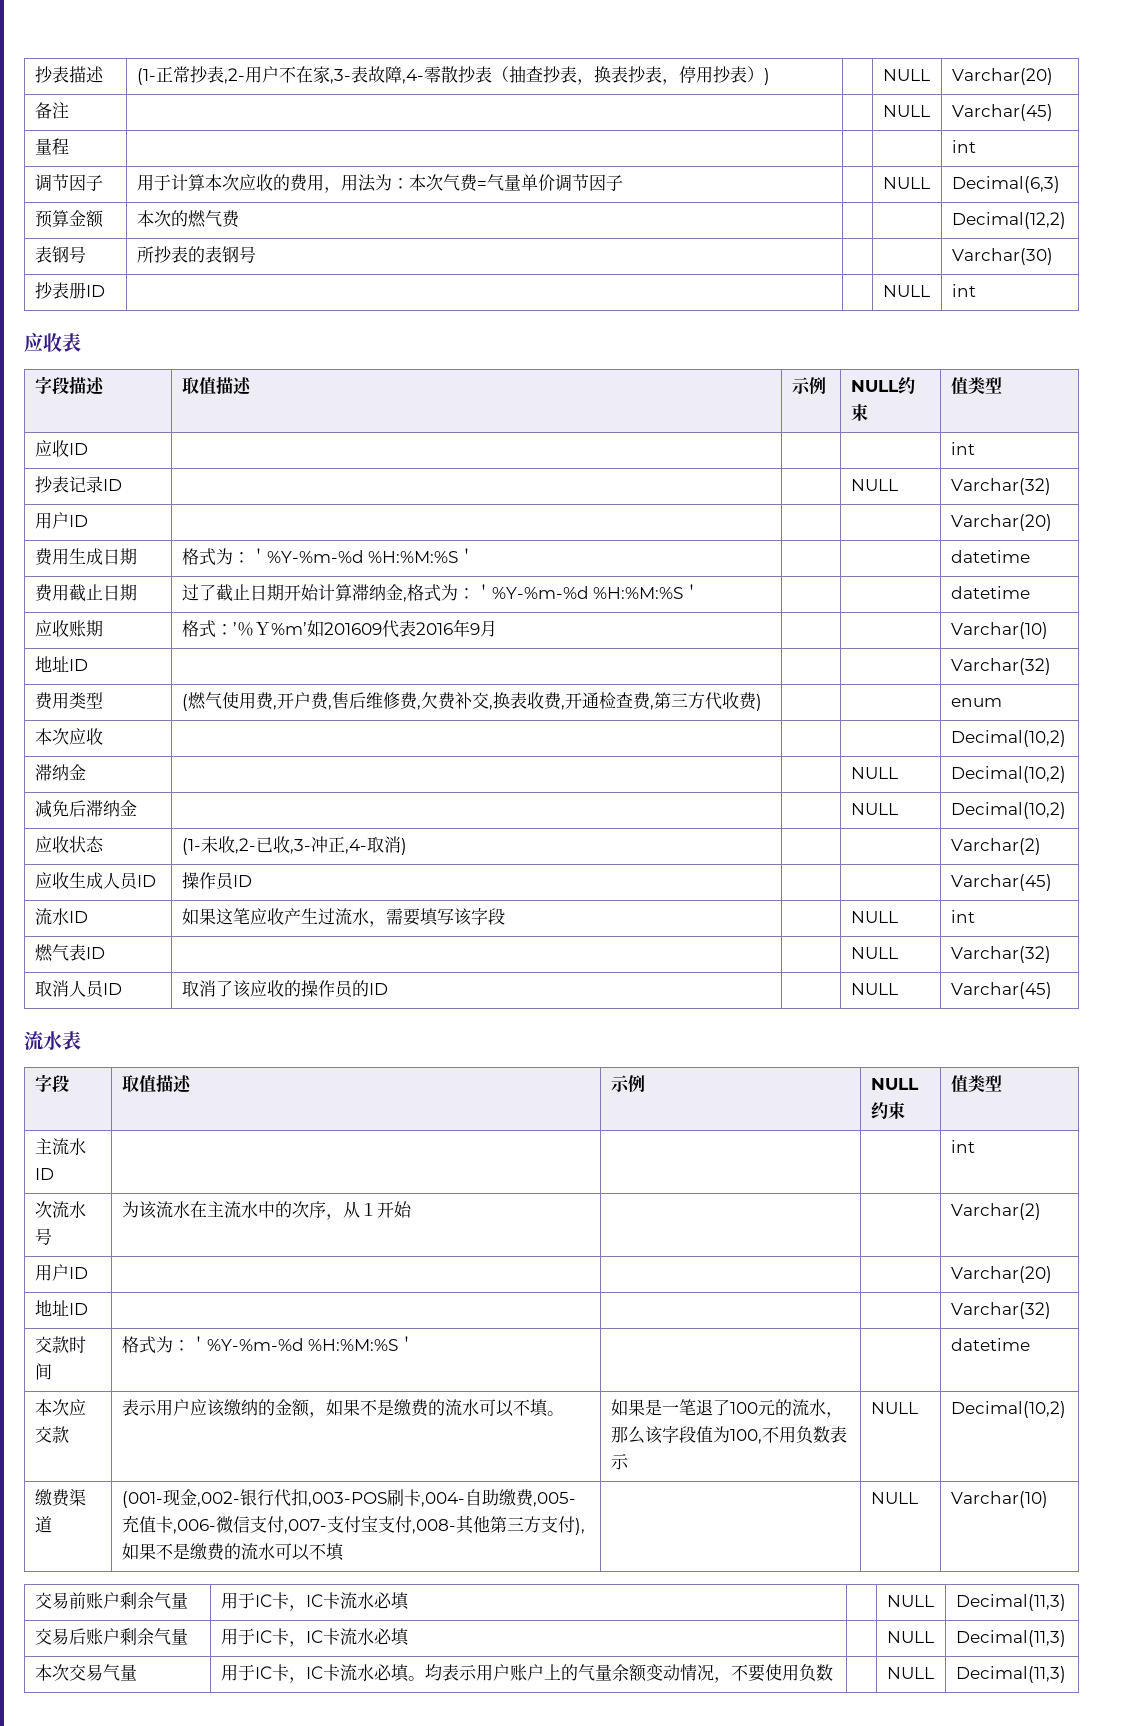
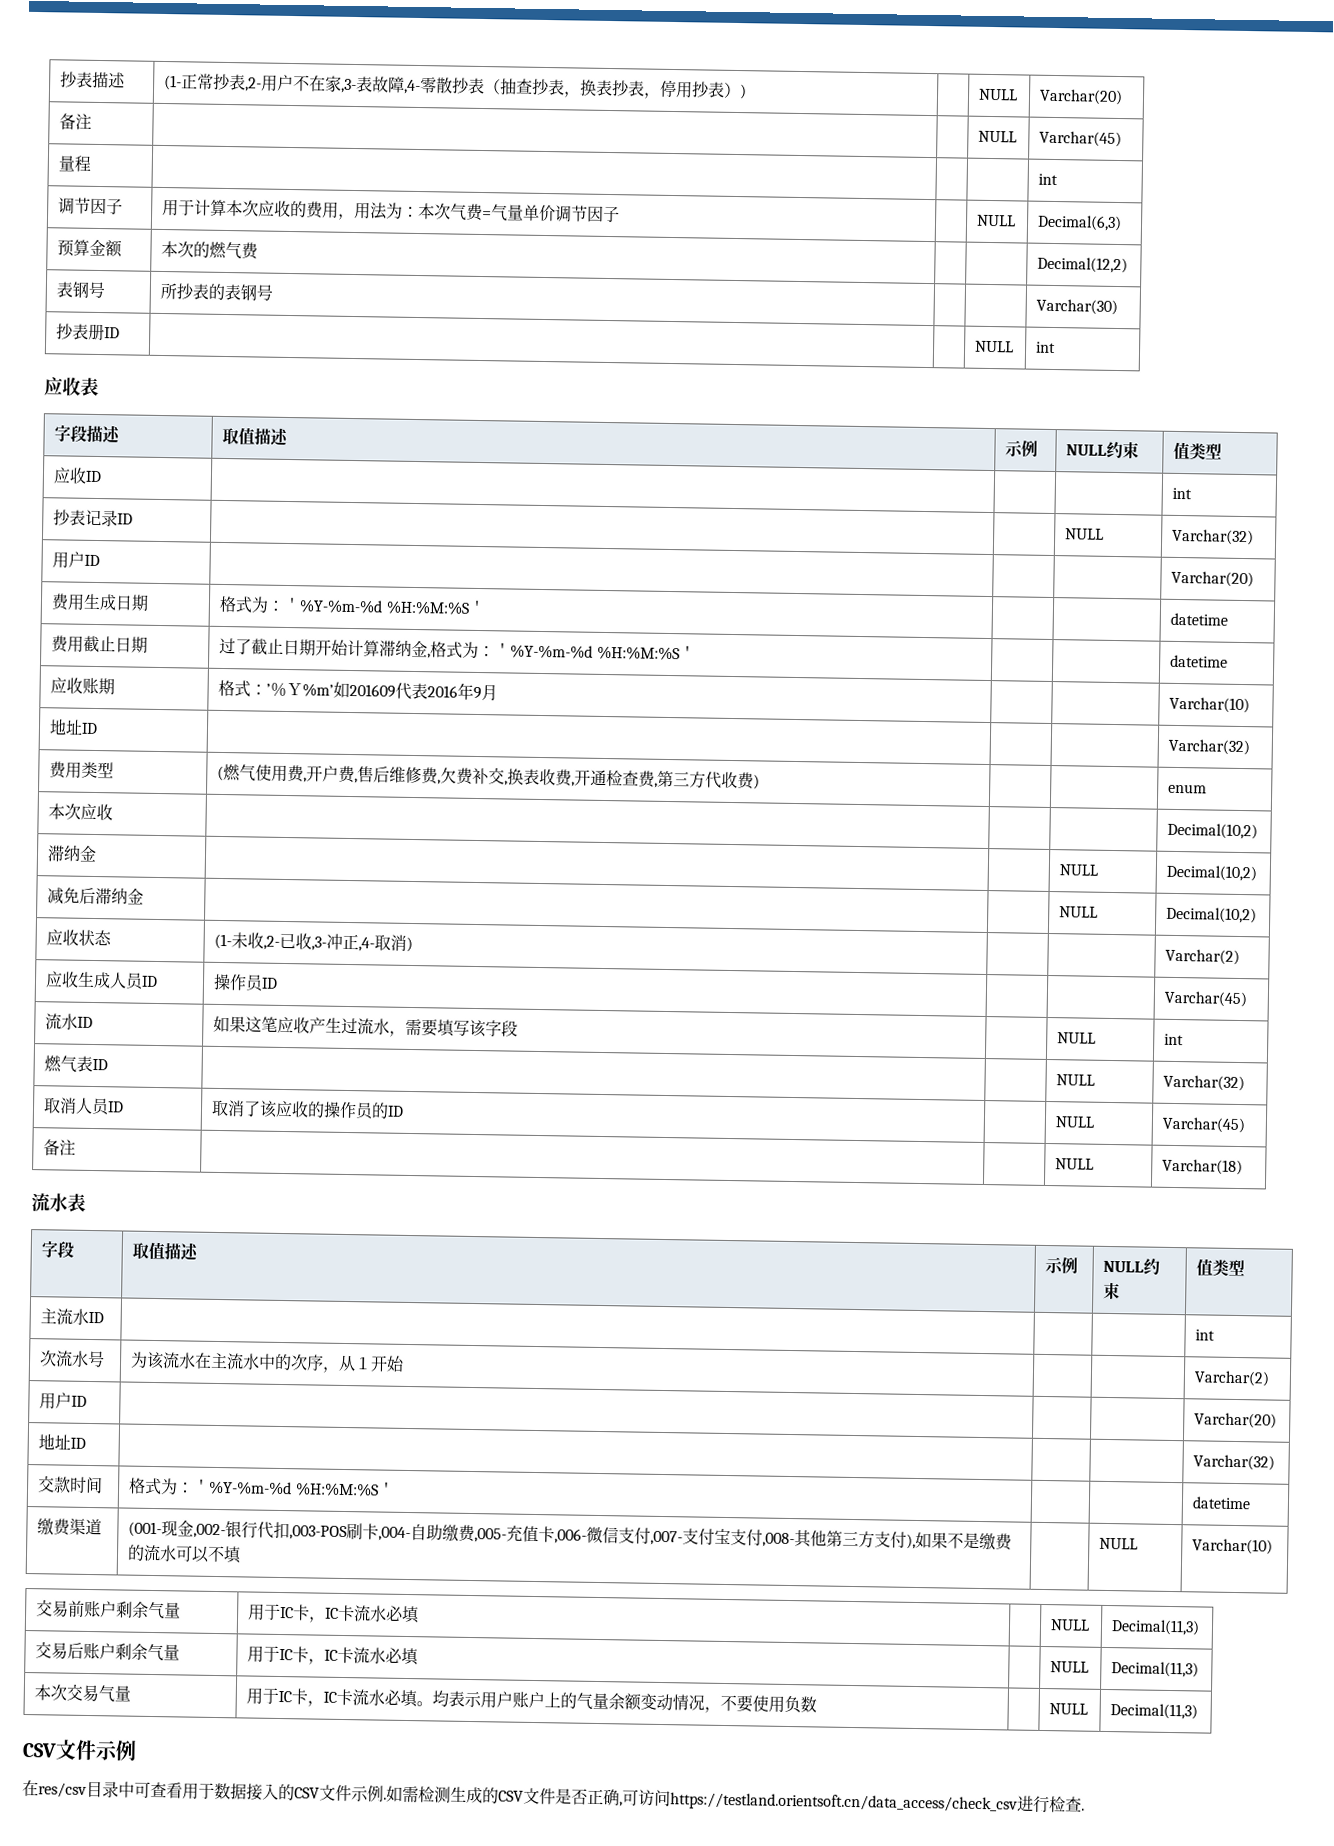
(1052, 990) none -> [43,1139,77,1156] [1055,1158,1095,1170] [1162,1158,1244,1176] // 备注 | | | NULL | Varchar(18)
[34,1399,86,1416] [34,1426,69,1443] [121,1399,564,1418] [610,1399,843,1418] [610,1426,847,1444] [610,1453,629,1470] [870,1402,918,1414] [950,1401,1066,1418] // 本次应交款 | 表示用户应该缴纳的金额，如果不是缴费的流水可以不填。 | 如果是一笔退了100元的流水，那么该字段值为100,不用负数表示 | NULL | Decimal(10,2) -> (1252, 1503) none
(1066, 1674) none -> [22,1739,137,1761] [22,1779,1085,1814] // CSV文件示例 // 在res/csv目录中可查看用于数据接入的CSV文件示例.如需检测生成的CSV文件是否正确,可访问https://testland.orientsoft.cn/data_access/check_csv进行检查.

